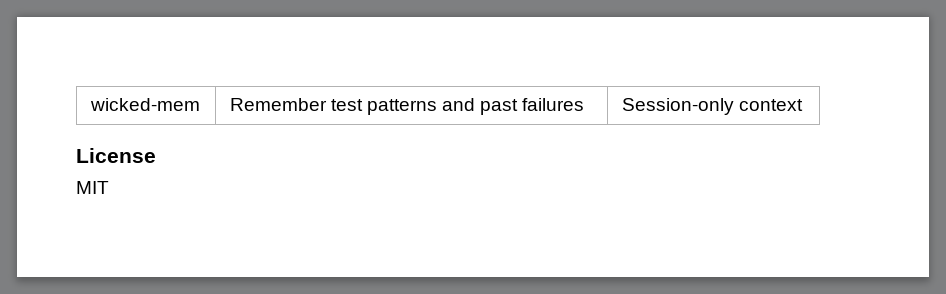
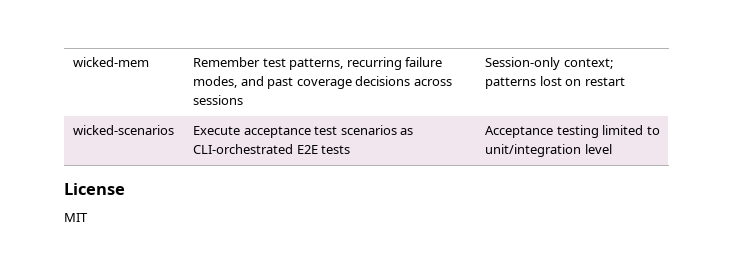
[366,98,585,115] [621,98,803,115] patterns and past failures | Session-only context -> [289,57,443,70] [193,76,452,89] [193,95,244,105] [485,57,613,70] [485,76,625,89] [73,125,175,135] [193,125,414,138] [193,144,351,154] [485,125,660,138] [485,144,612,157] patterns, recurring failure modes, and past coverage decisions across sessions | Session-only context; patterns lost on restart // wicked-scenarios | Execute acceptance test scenarios as CLI-orchestrated E2E tests | Acceptance testing limited to unit/integration level

